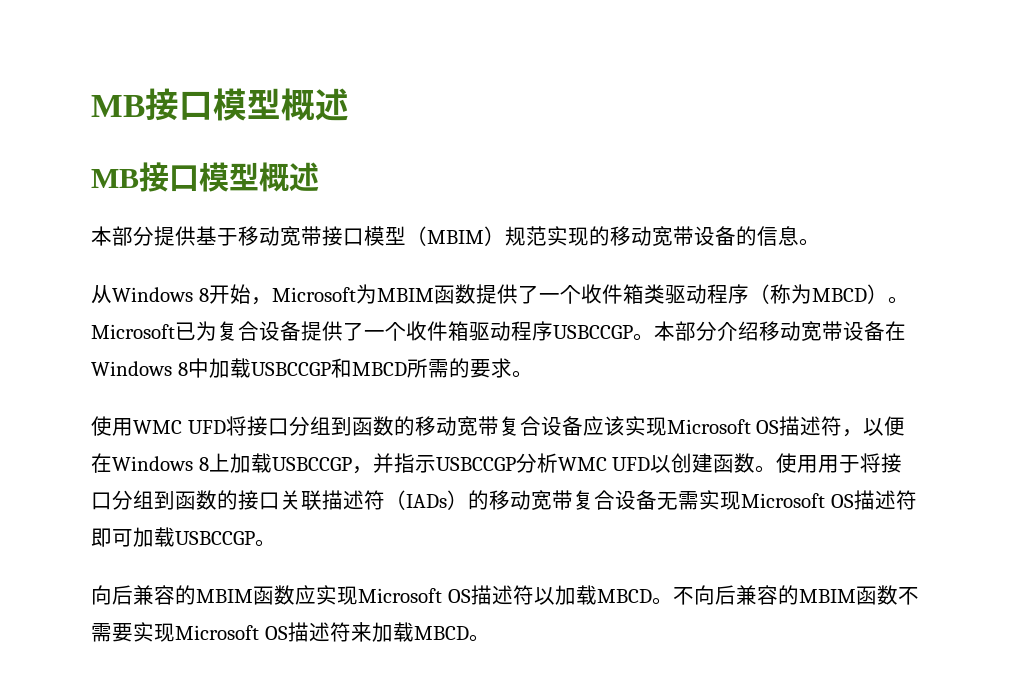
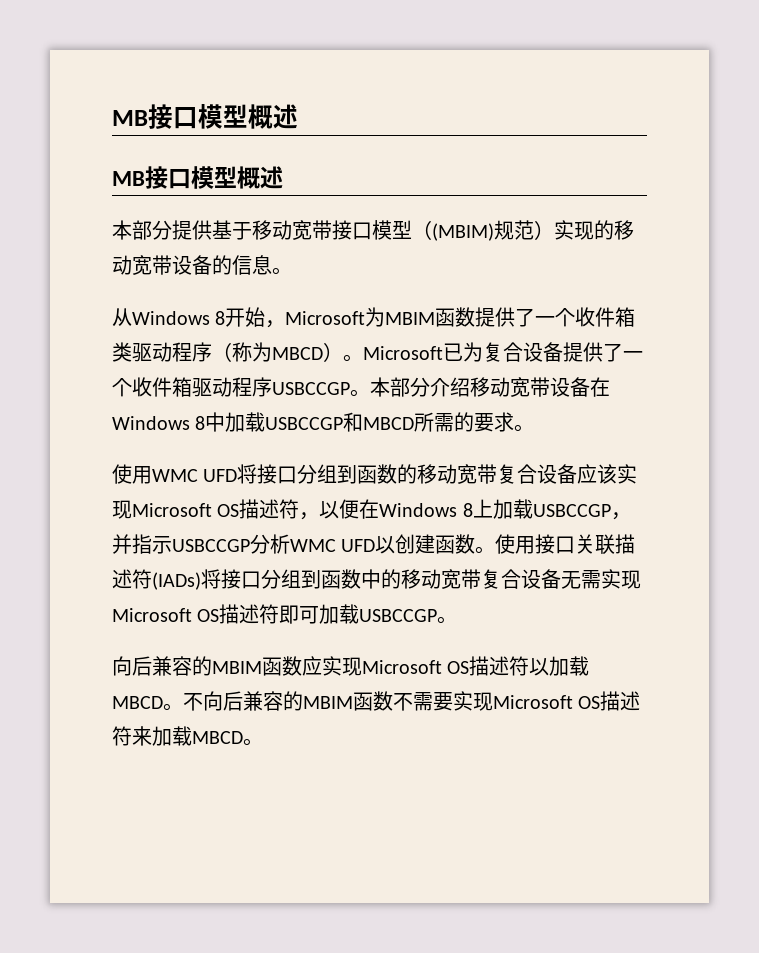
[427,226,547,246] MBIM）规范 -> [432,220,554,241] (MBIM)规范）
[818,453,903,473] [91,490,468,511] 用于将接口分组到函数的接口关联描述符（IADs） -> [535,534,636,555] [112,569,381,590] 接口关联描述符(IADs)将接口分组到函数中

